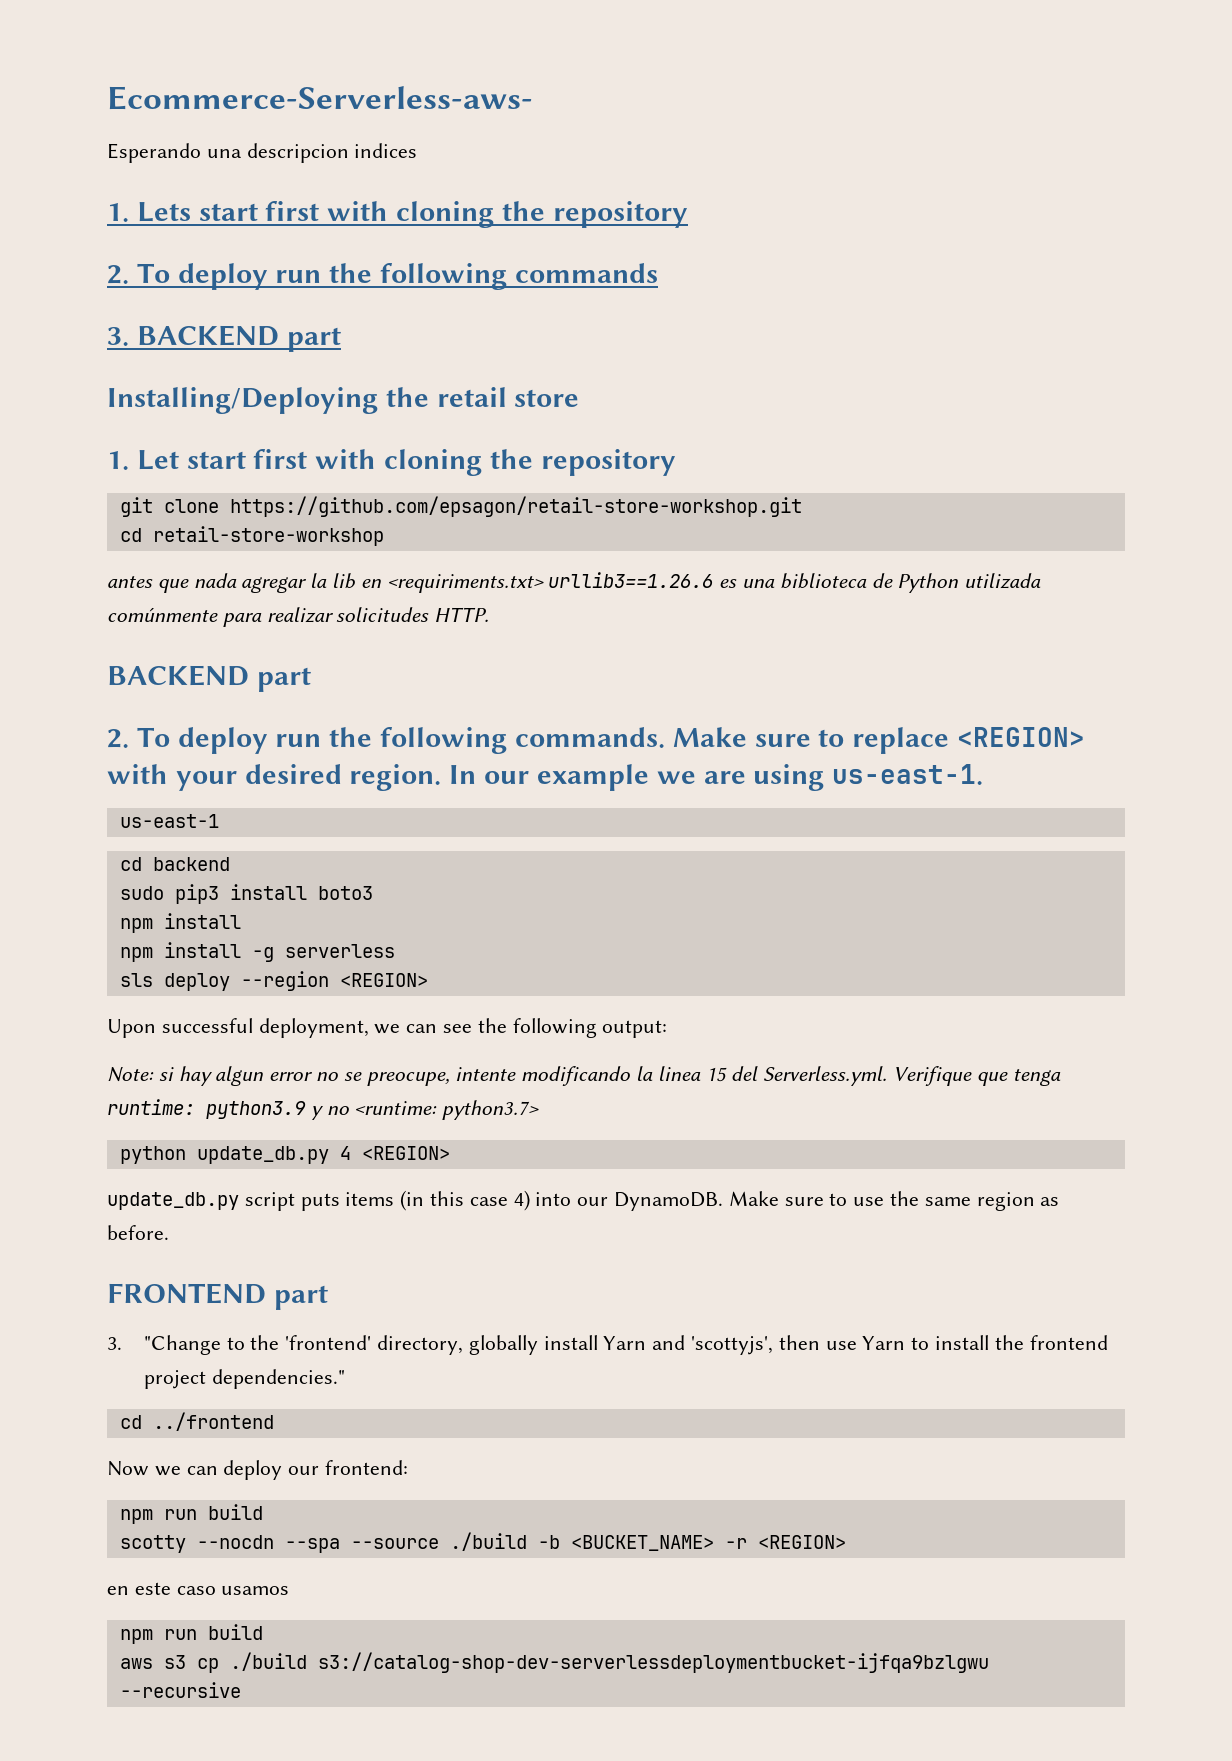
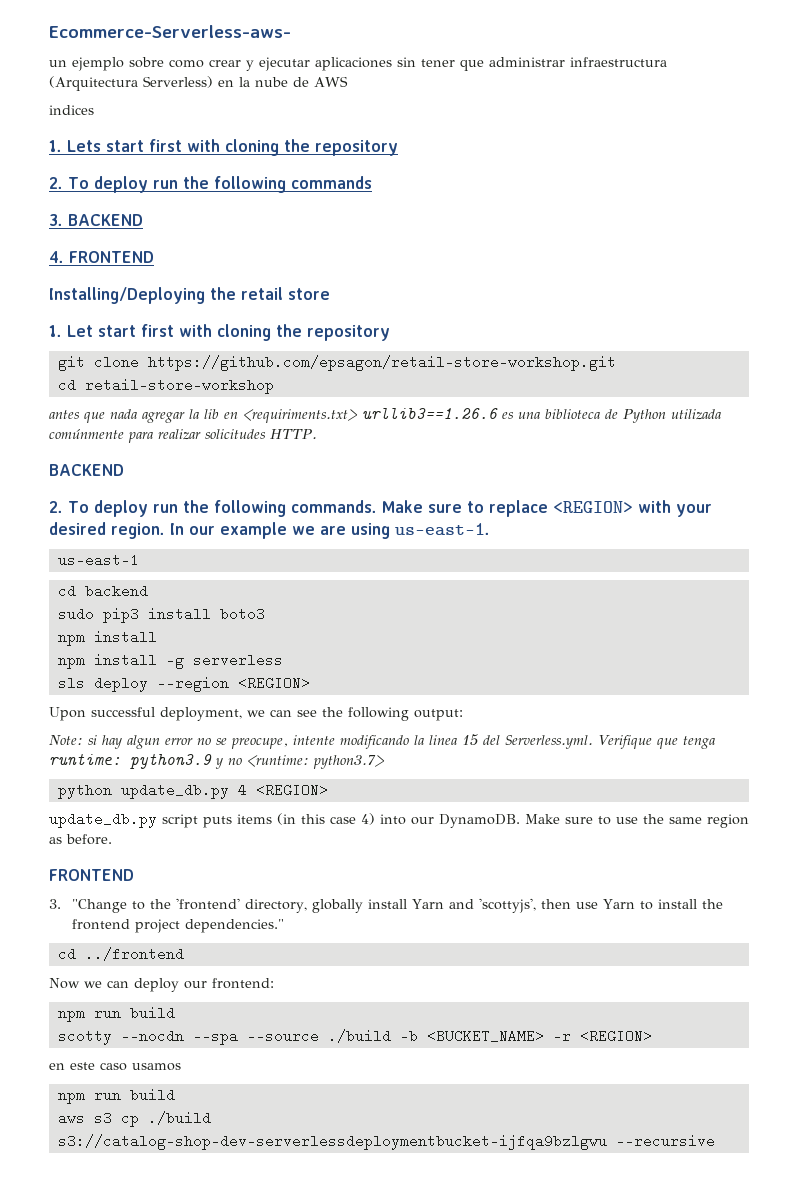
[107,143,349,163] Esperando una descripcion -> [49,57,667,71] [49,76,348,91] un ejemplo sobre como crear y ejecutar aplicaciones sin tener que administrar infraestructura (Arquitectura Serverless) en la nube de AWS //
[286,327,341,352] part -> [49,251,154,263] // 4. FRONTEND
[256,667,311,692] part -> (124, 470) none
[273,1285,328,1310] part -> (134, 875) none

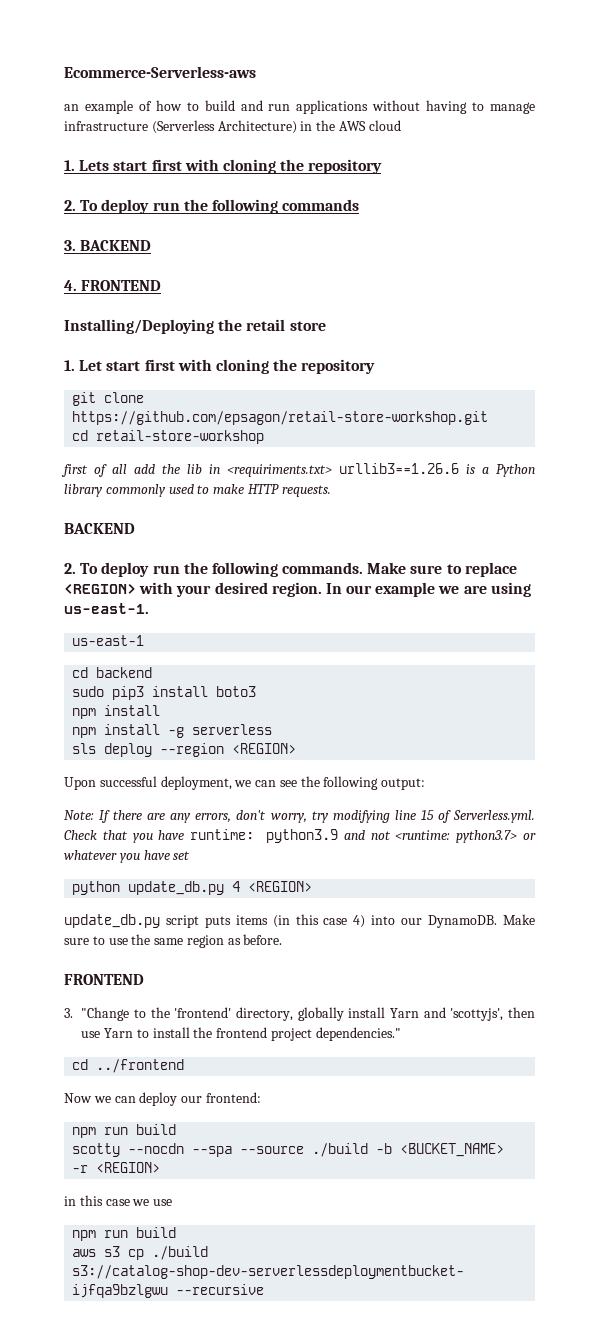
[49,25,291,38] [49,57,667,71] [49,76,309,91] Ecommerce-Serverless-aws- // un ejemplo sobre como crear y ejecutar aplicaciones sin tener que administrar infraestructura (Arquitectura Serverless) en la nube de -> [64,66,256,78] [64,100,535,114] [64,120,336,134] Ecommerce-Serverless-aws // an example of how to build and run applications without having to manage infrastructure (Serverless Architecture) in the
[49,105,94,115] // indices -> [368,120,401,131] cloud
[49,407,721,423] [49,429,317,443] antes que nada agregar la lib en <requiriments.txt> urllib3==1.26.6 es una biblioteca de Python utilizada comúnmente para realizar solicitudes HTTP. -> [61,463,535,477] [64,484,331,497] first of all add the lib in <requiriments.txt> urllib3==1.26.6 is a Python library commonly used to make HTTP requests.
[88,734,715,749] [49,754,385,769] si hay algun error no se preocupe, intente modificando la linea 15 del Serverless.yml. Verifique que tenga runtime: python3.9 y no <runtime: python3.7> -> [99,810,535,823] [64,829,536,843] [64,850,191,863] If there are any errors, don't worry, try modifying line 15 of Serverless.yml. Check that you have runtime: python3.9 and not <runtime: python3.7> or whatever you have set
[49,1062,181,1071] en este caso usamos -> [64,1195,173,1206] in this case we use

